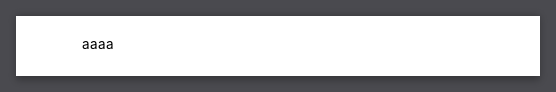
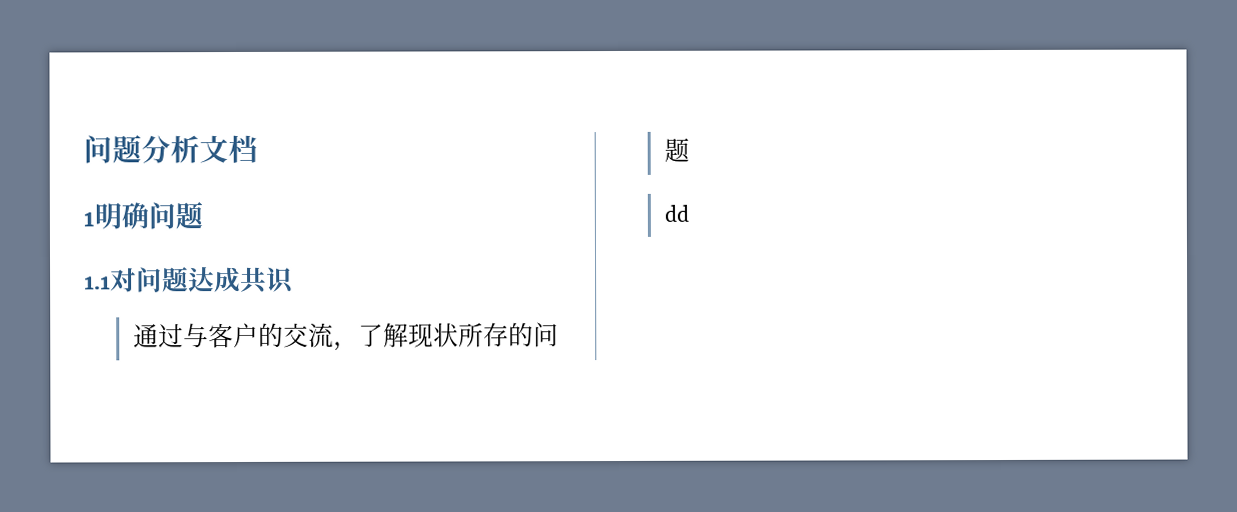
[82,41,114,50] aaaa -> [83,134,258,164] [83,201,203,230] [84,266,295,294] [132,322,559,351] [663,137,690,163] [663,204,689,222] 问题分析文档 // 1明确问题 // 1.1对问题达成共识 // 通过与客户的交流，了解现状所存的问题 // dd

